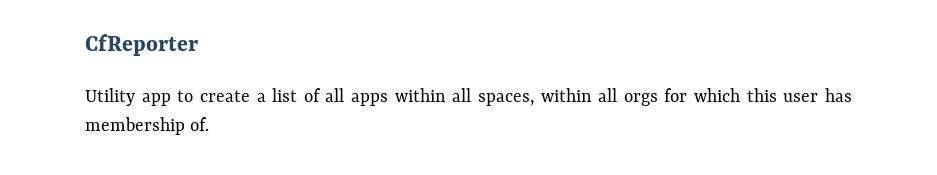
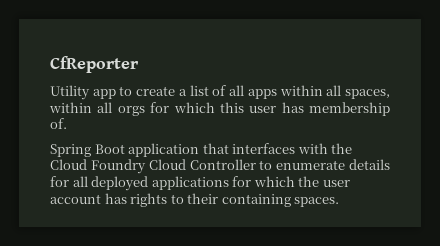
(210, 124) none -> [50,143,353,157] [50,159,391,174] [50,176,350,191] [50,193,340,207] // Spring Boot application that interfaces with the Cloud Foundry Cloud Controller to enumerate details for all deployed applications for which the user account has rights to their containing spaces.

